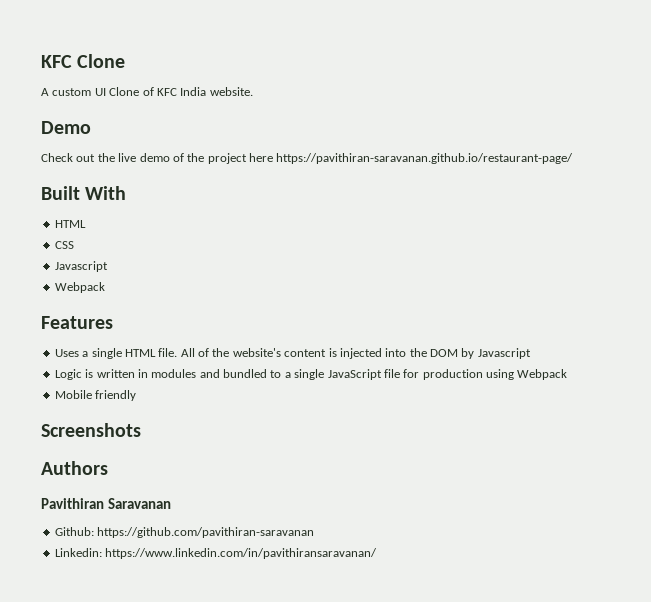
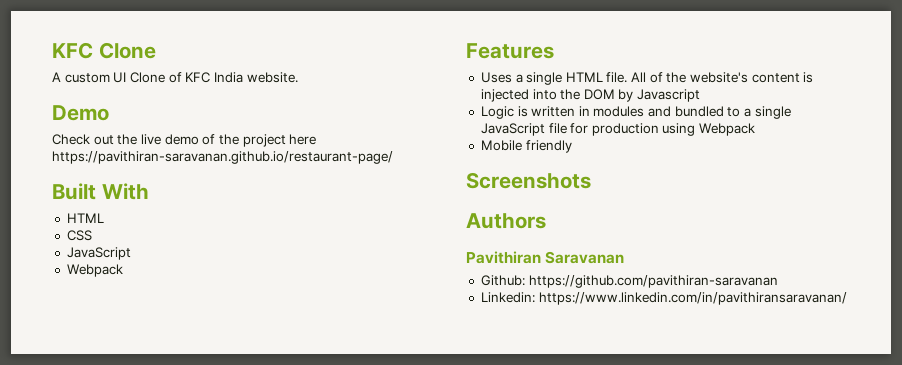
[54,261,108,272] Javascript -> [66,247,131,260] JavaScript

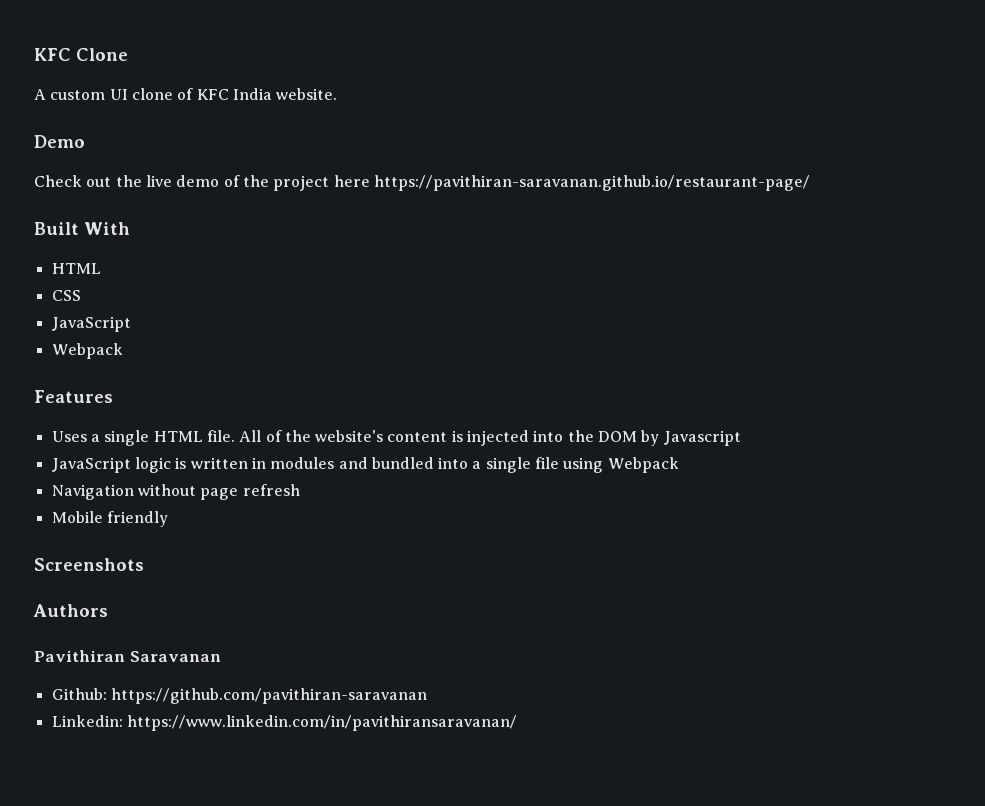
[129,72,165,83] Clone -> [131,88,173,100] clone
[480,106,514,119] Logic -> [51,457,171,473] JavaScript logic
[727,106,791,119] [480,123,756,136] to a single JavaScript file for production using Webpack -> [438,457,679,473] [51,484,300,500] into a single file using Webpack // Navigation without page refresh

